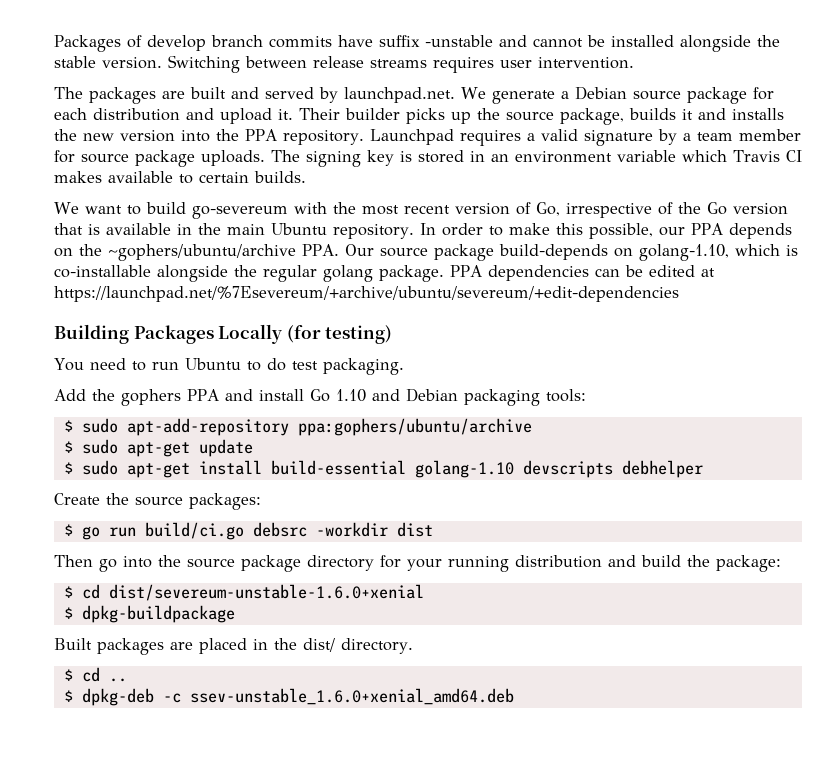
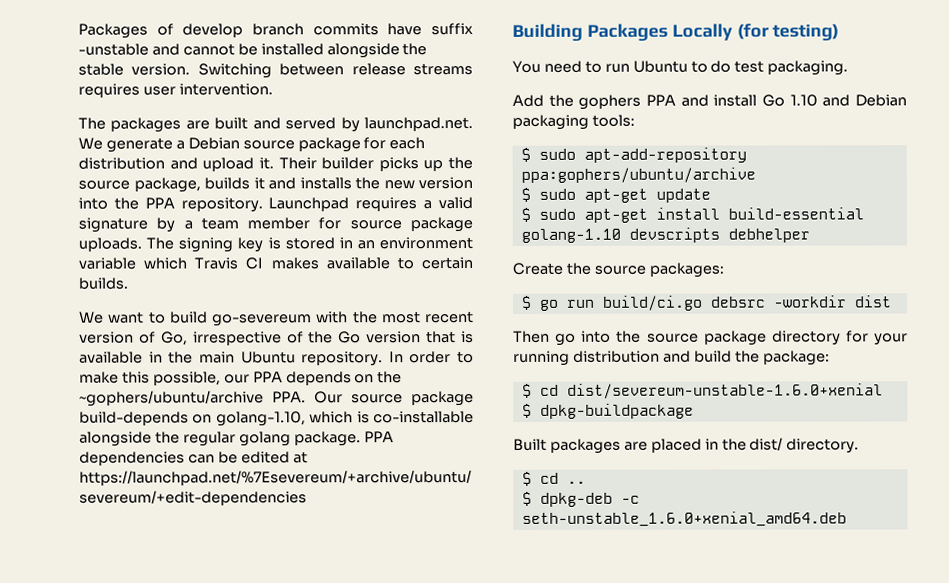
[189,688,514,705] ssev-unstable_1.6.0+xenial_amd64.deb -> [521,511,847,527] seth-unstable_1.6.0+xenial_amd64.deb

